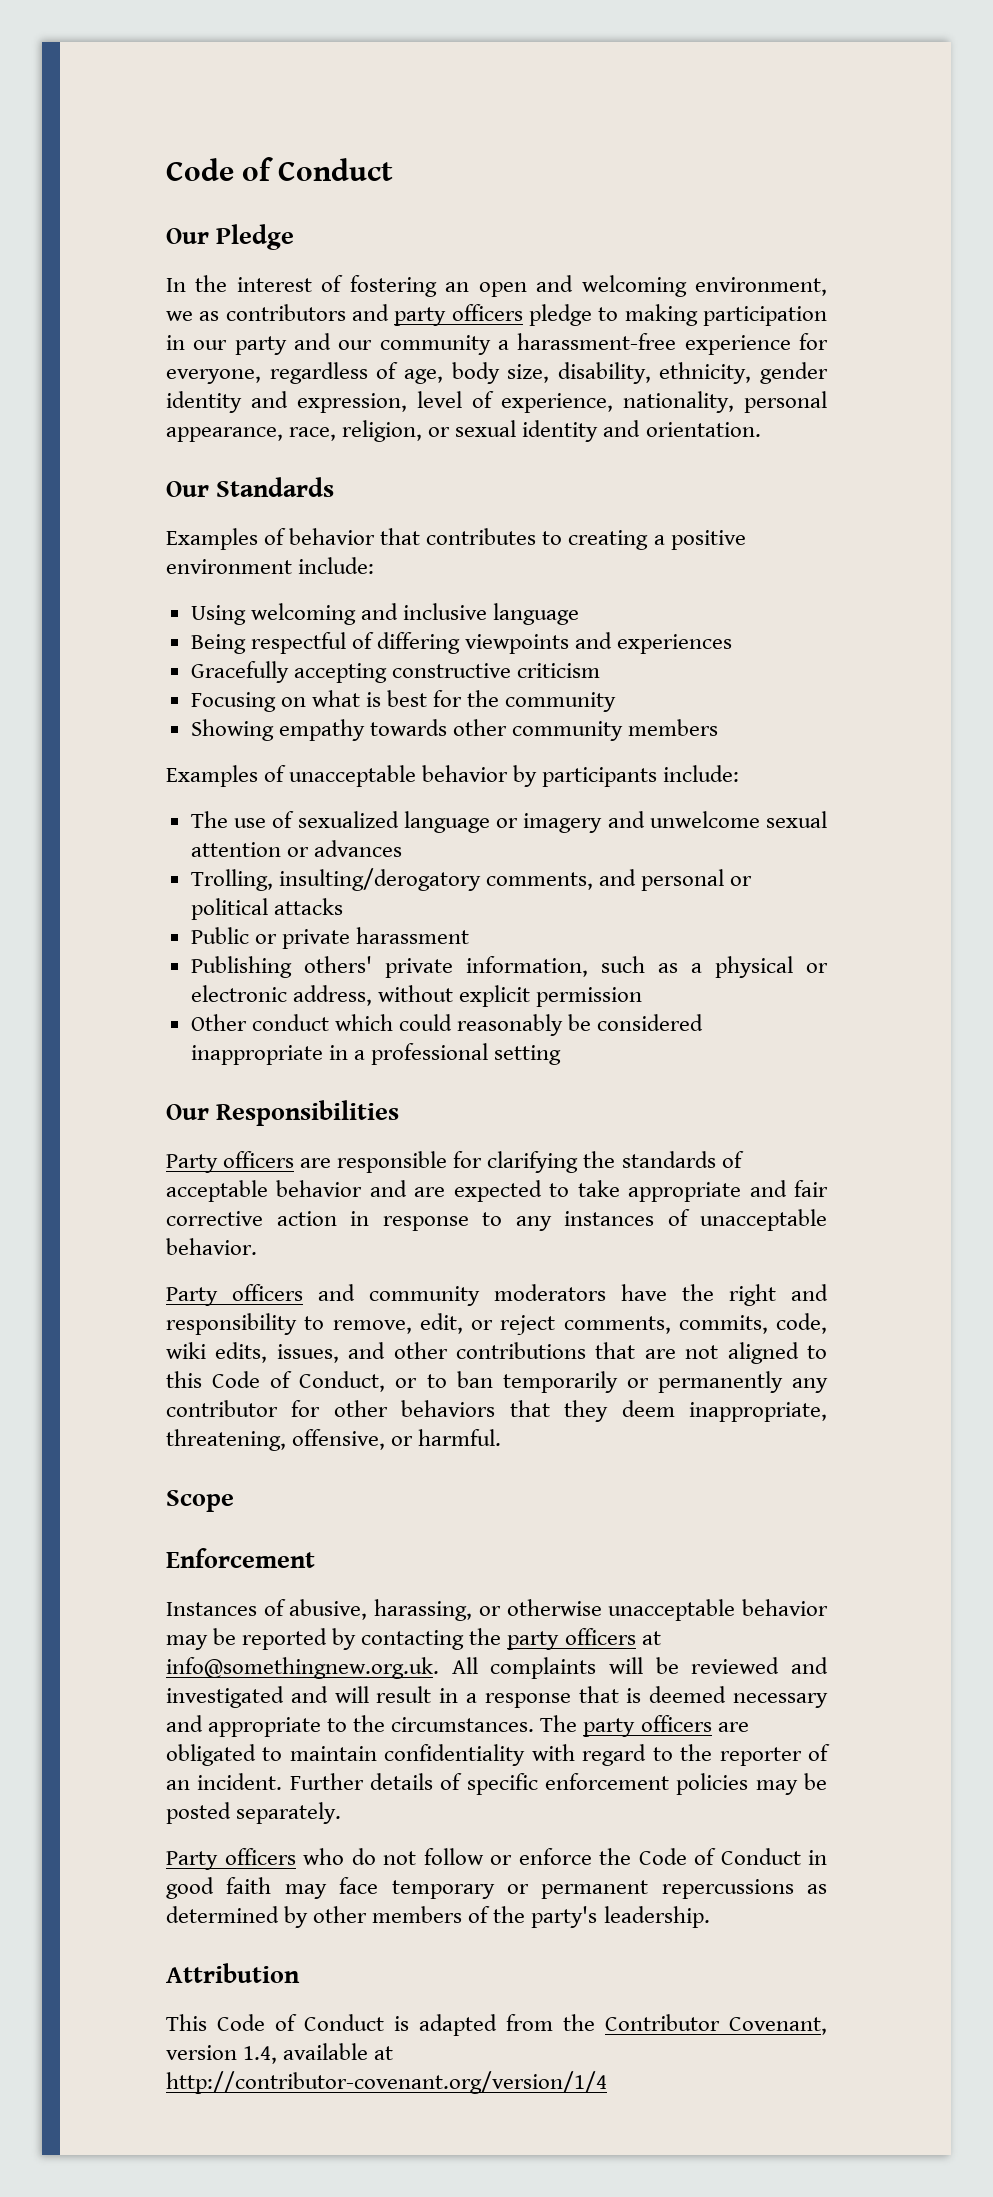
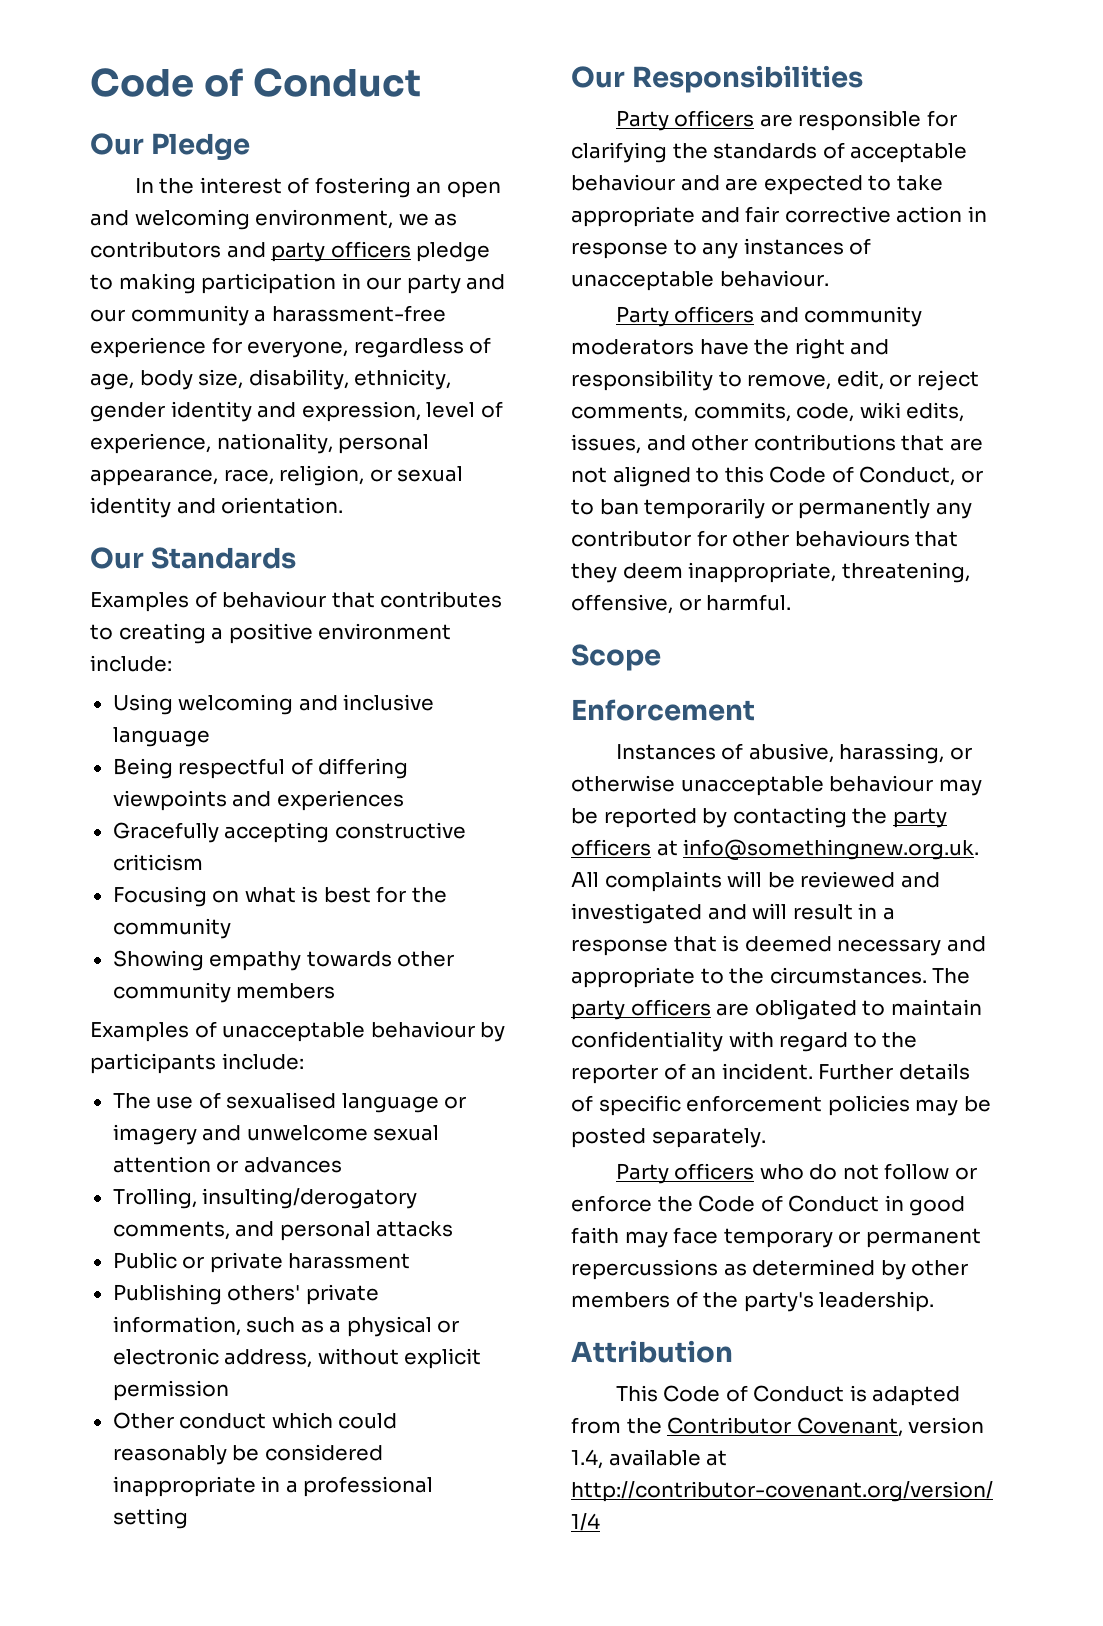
[289,528,376,545] behavior -> [222,591,327,608] behaviour
[422,765,509,782] behavior -> [370,1021,475,1038] behaviour
[297,811,399,828] sexualized -> [226,1092,337,1109] sexualised
[730,876,753,886] [190,898,268,920] or political -> (371, 1231) none
[276,1180,363,1197] behavior -> [571,174,675,191] behaviour
[166,1238,257,1255] behavior. -> [719,270,829,287] behaviour.
[401,1400,496,1417] behaviors -> [794,530,910,547] behaviours
[742,1599,828,1616] behavior -> [829,775,934,792] behaviour

